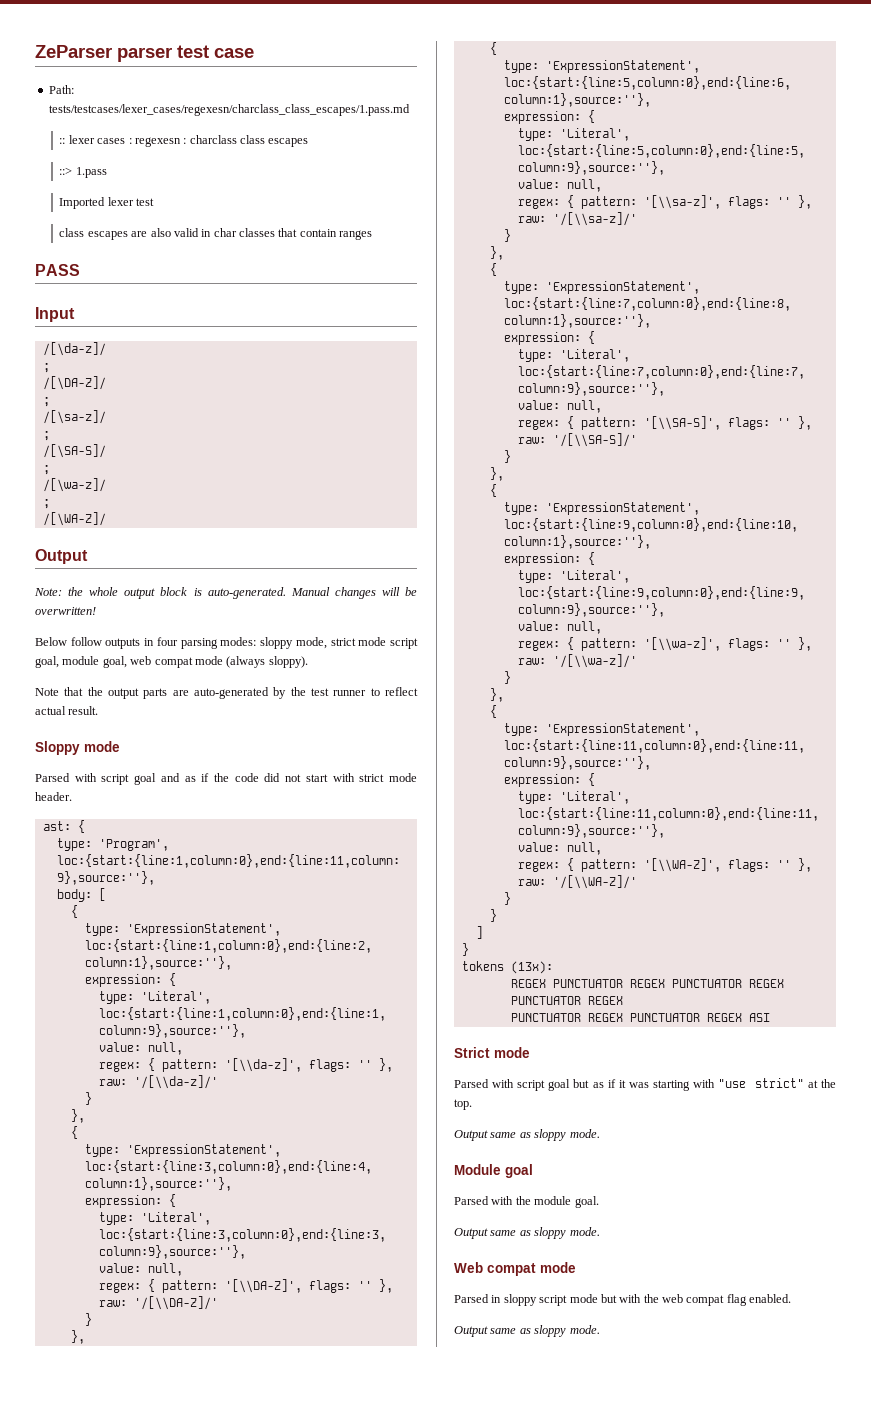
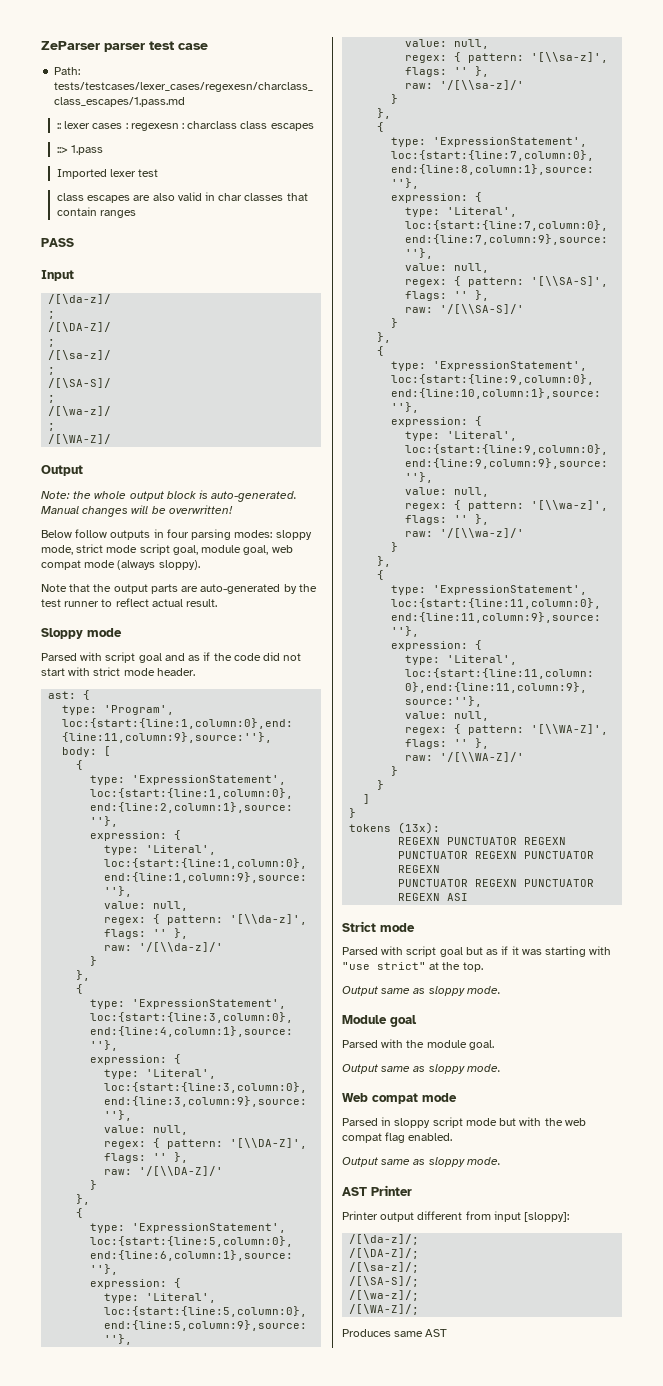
[510,979,784,988] [510,996,623,1005] [510,1013,742,1022] REGEX PUNCTUATOR REGEX PUNCTUATOR REGEX PUNCTUATOR REGEX // PUNCTUATOR REGEX PUNCTUATOR REGEX -> [398,837,567,845] [398,851,595,859] [398,865,441,873] [398,879,595,887] [398,893,441,901] REGEXN PUNCTUATOR REGEXN PUNCTUATOR REGEXN PUNCTUATOR REGEXN // PUNCTUATOR REGEXN PUNCTUATOR REGEXN
(600, 1329) none -> [342,1185,412,1196] [342,1211,570,1222] [349,1234,420,1245] [349,1248,420,1259] [349,1262,420,1273] [349,1276,420,1287] [349,1290,420,1301] [349,1304,420,1315] [342,1329,448,1337] // AST Printer // Printer output different from input [sloppy]: // /[\da-z]/; // /[\DA-Z]/; // /[\sa-z]/; // /[\SA-S]/; // /[\wa-z]/; // /[\WA-Z]/; // Produces same AST

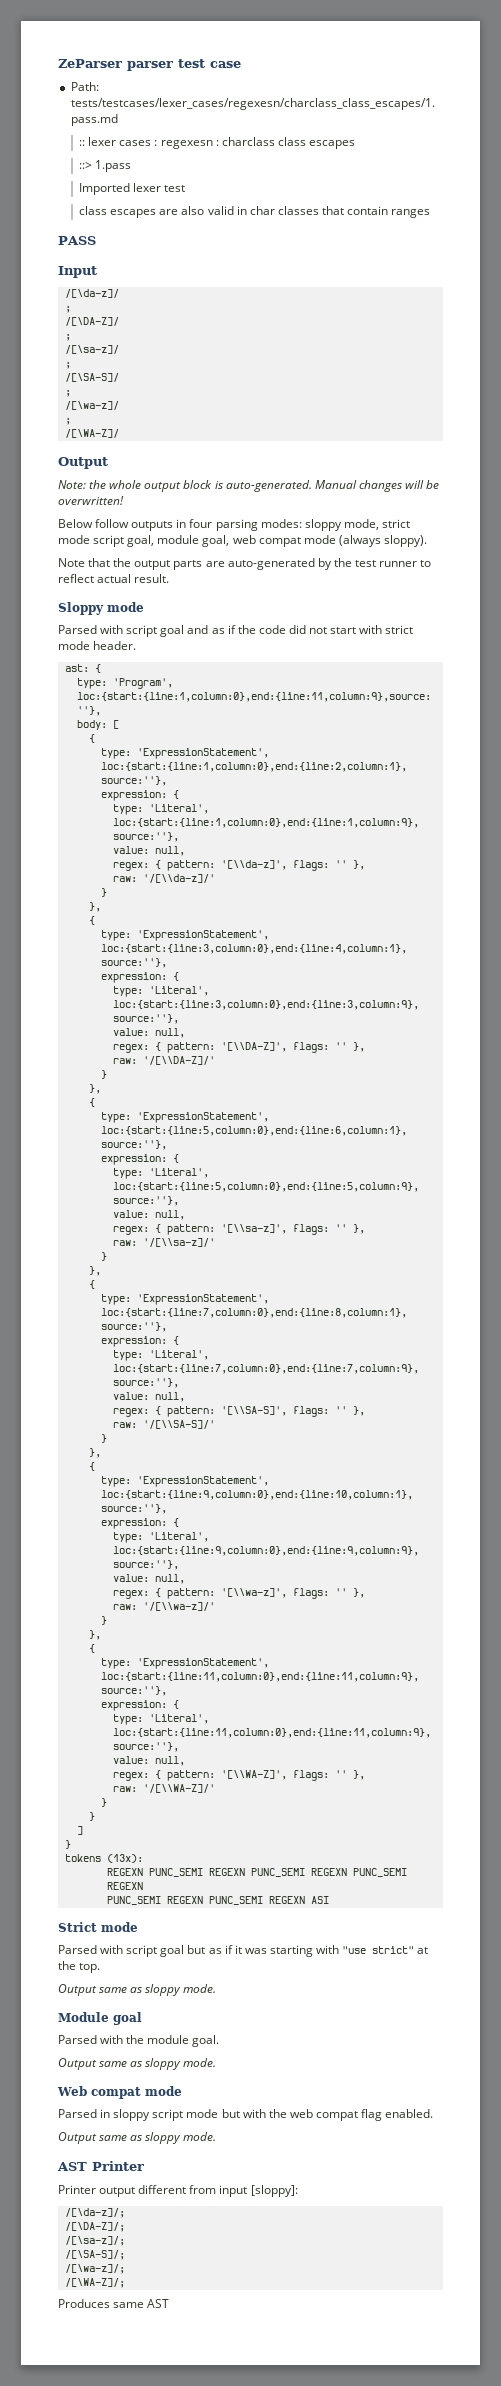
[447,837,567,845] [398,851,595,859] [398,865,441,873] [398,879,595,887] PUNCTUATOR REGEXN PUNCTUATOR REGEXN PUNCTUATOR REGEXN // PUNCTUATOR REGEXN PUNCTUATOR -> [148,1868,407,1877] [106,1882,143,1890] [106,1896,263,1905] PUNC_SEMI REGEXN PUNC_SEMI REGEXN PUNC_SEMI REGEXN // PUNC_SEMI REGEXN PUNC_SEMI

